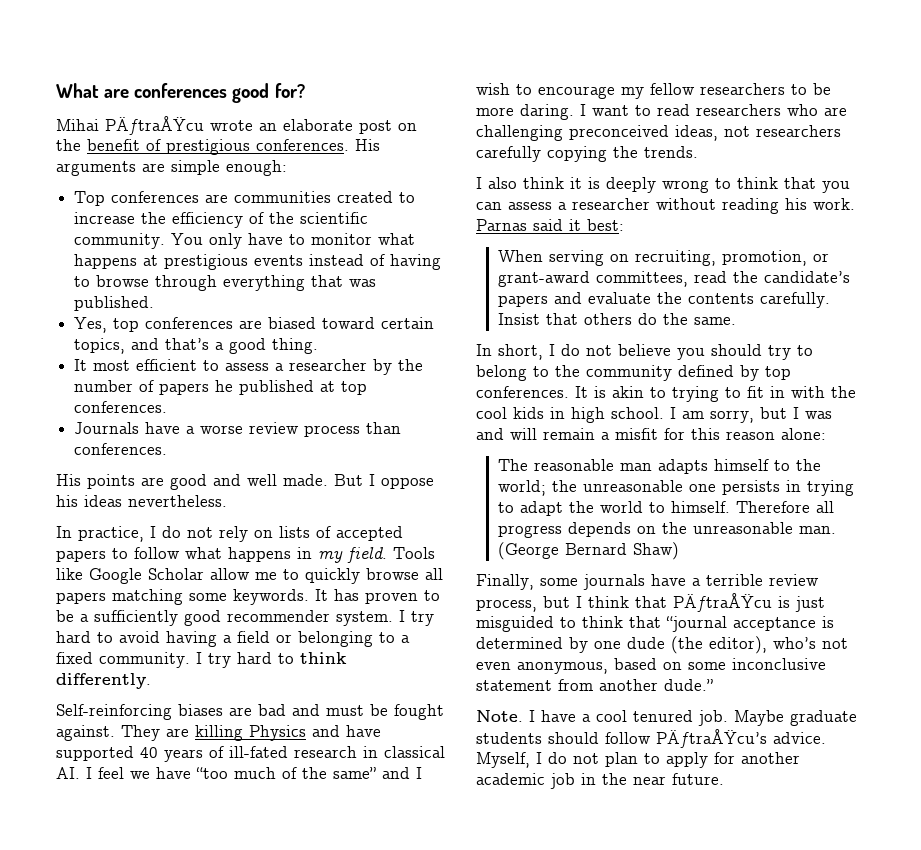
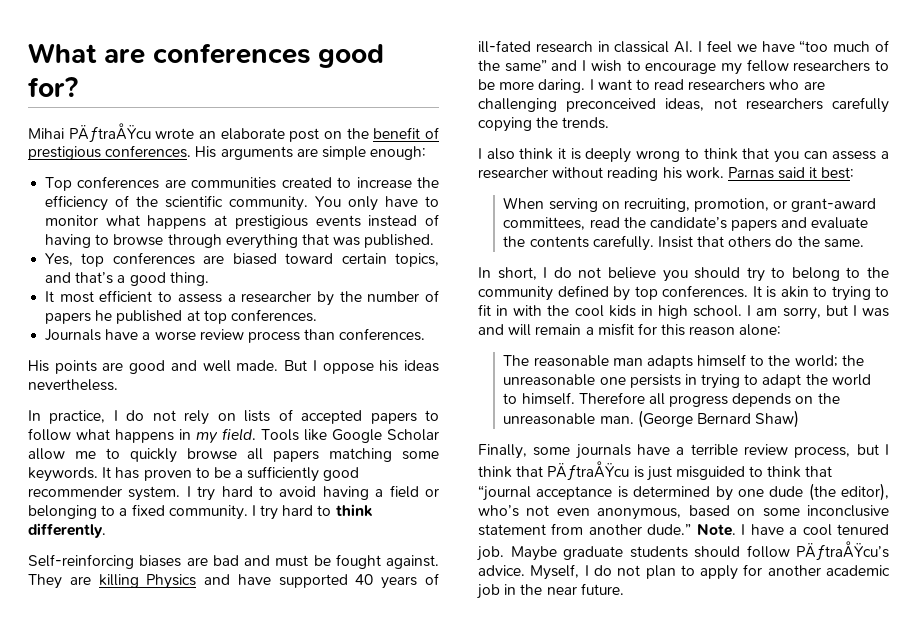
(713, 685) // -> (692, 529) none

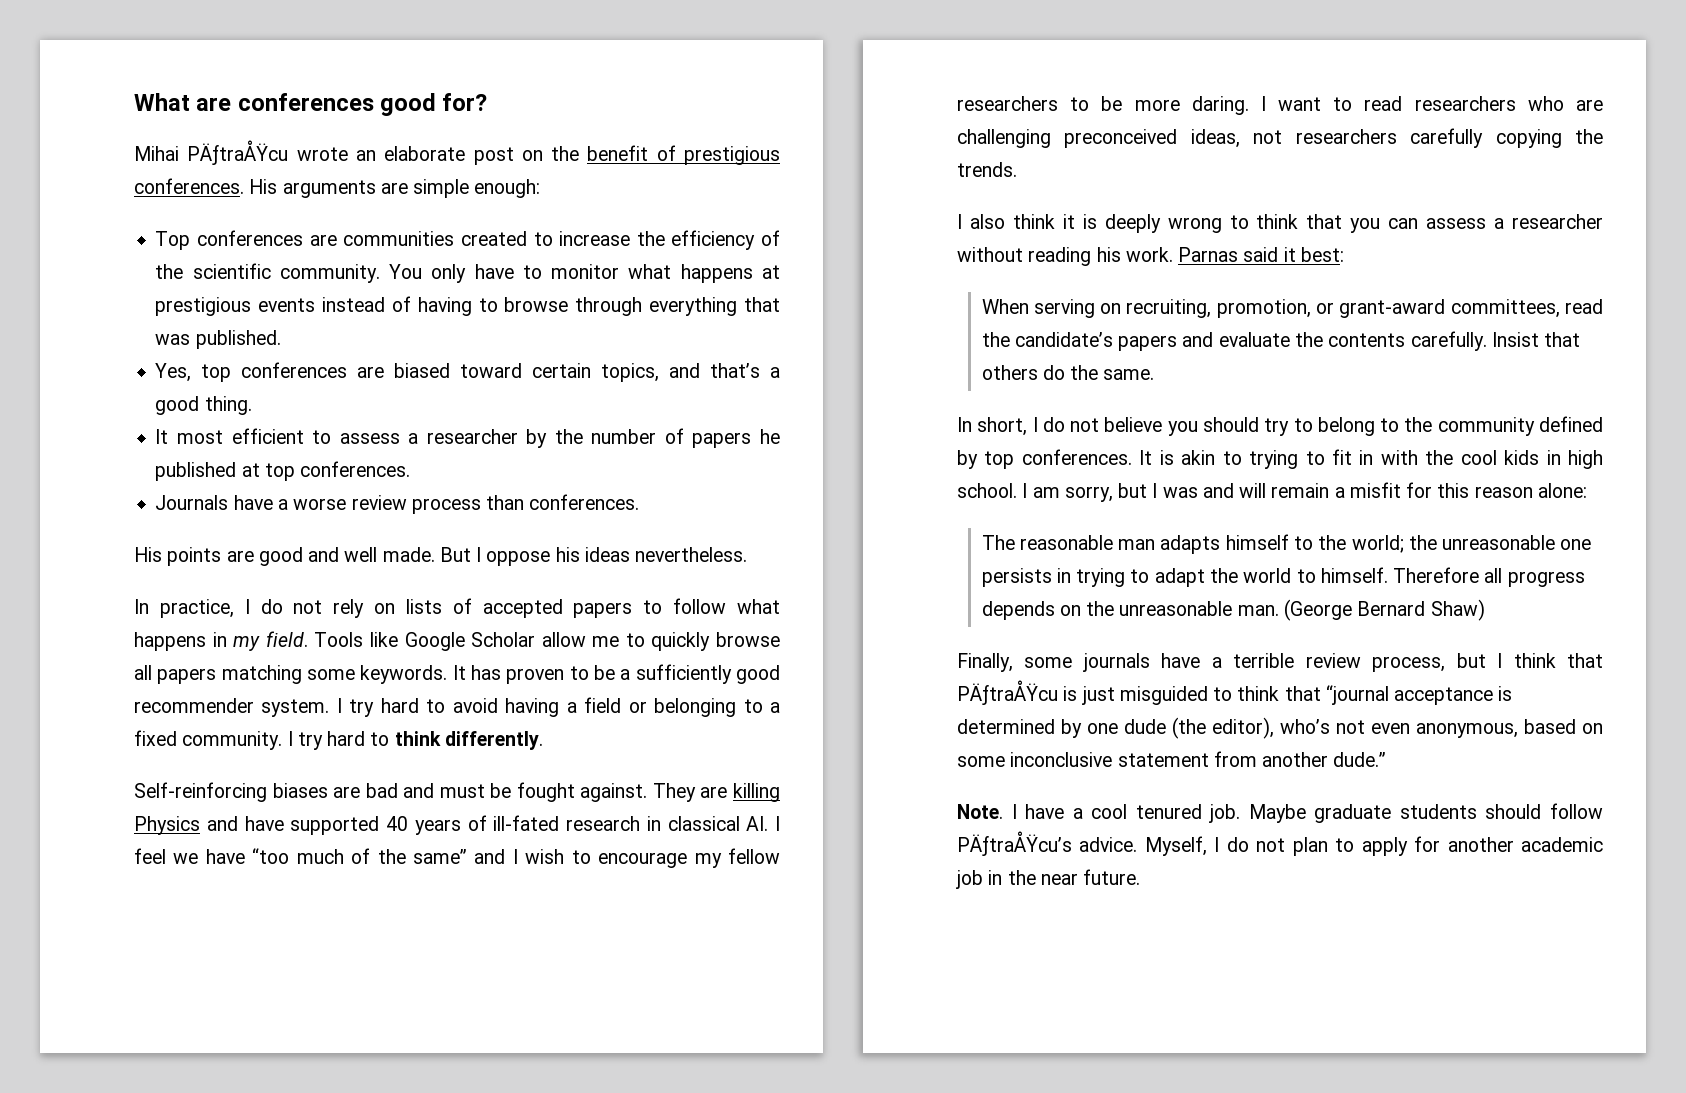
(692, 529) none -> (1387, 759) //

